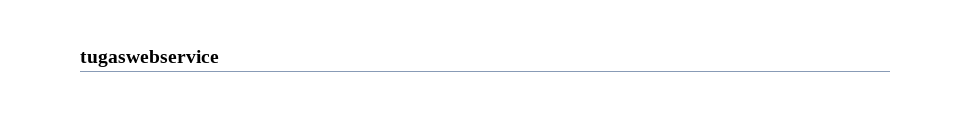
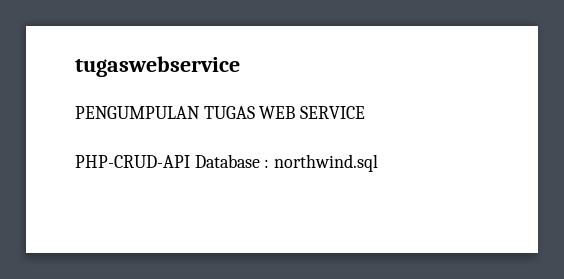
(219, 58) none -> [75,106,366,119] [75,154,379,172] // PENGUMPULAN TUGAS WEB SERVICE // PHP-CRUD-API Database : northwind.sql

